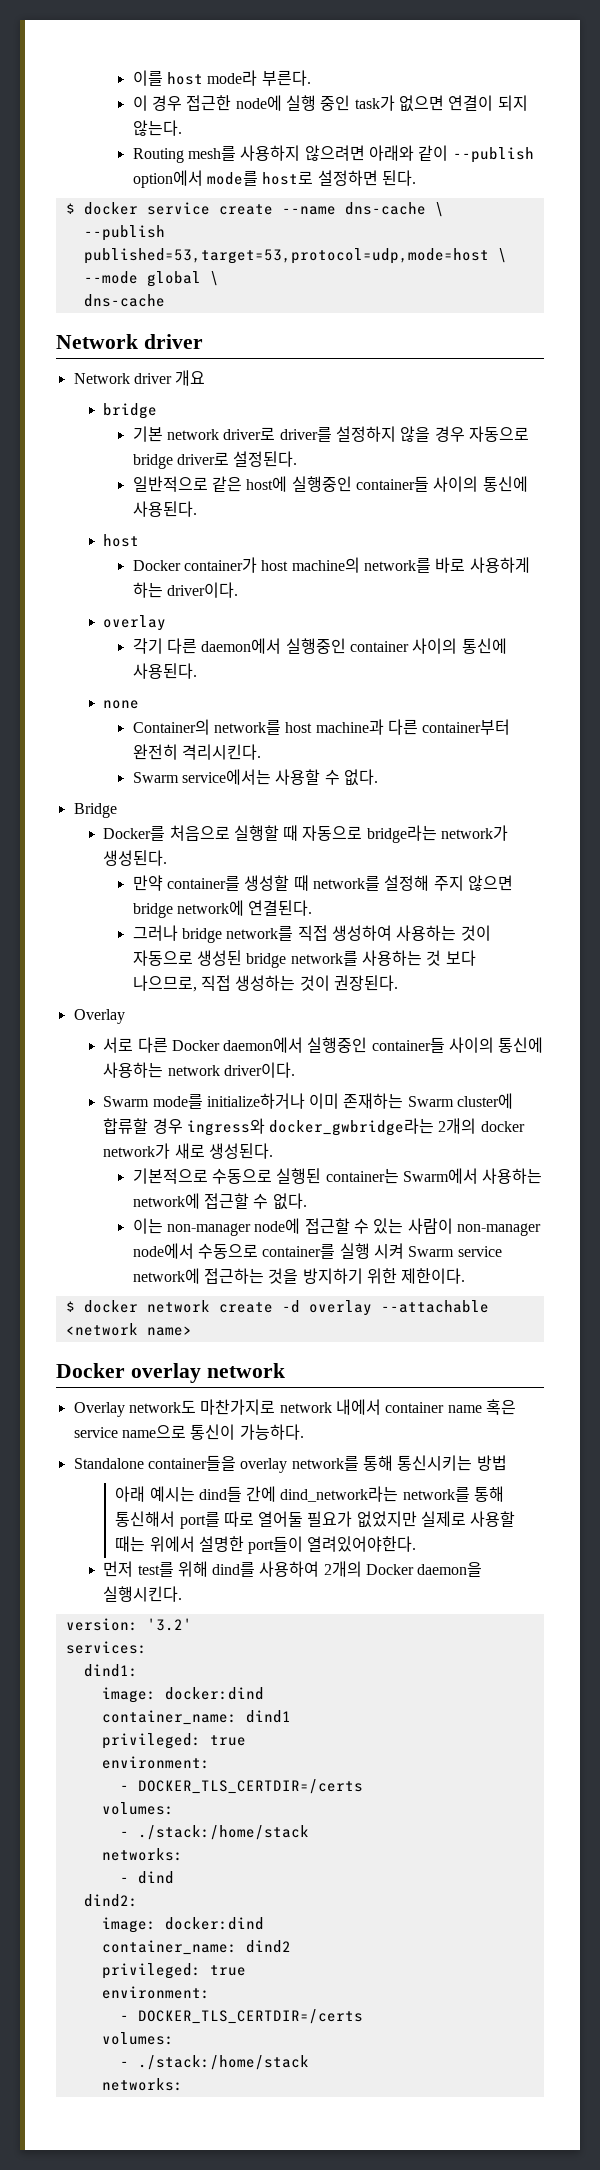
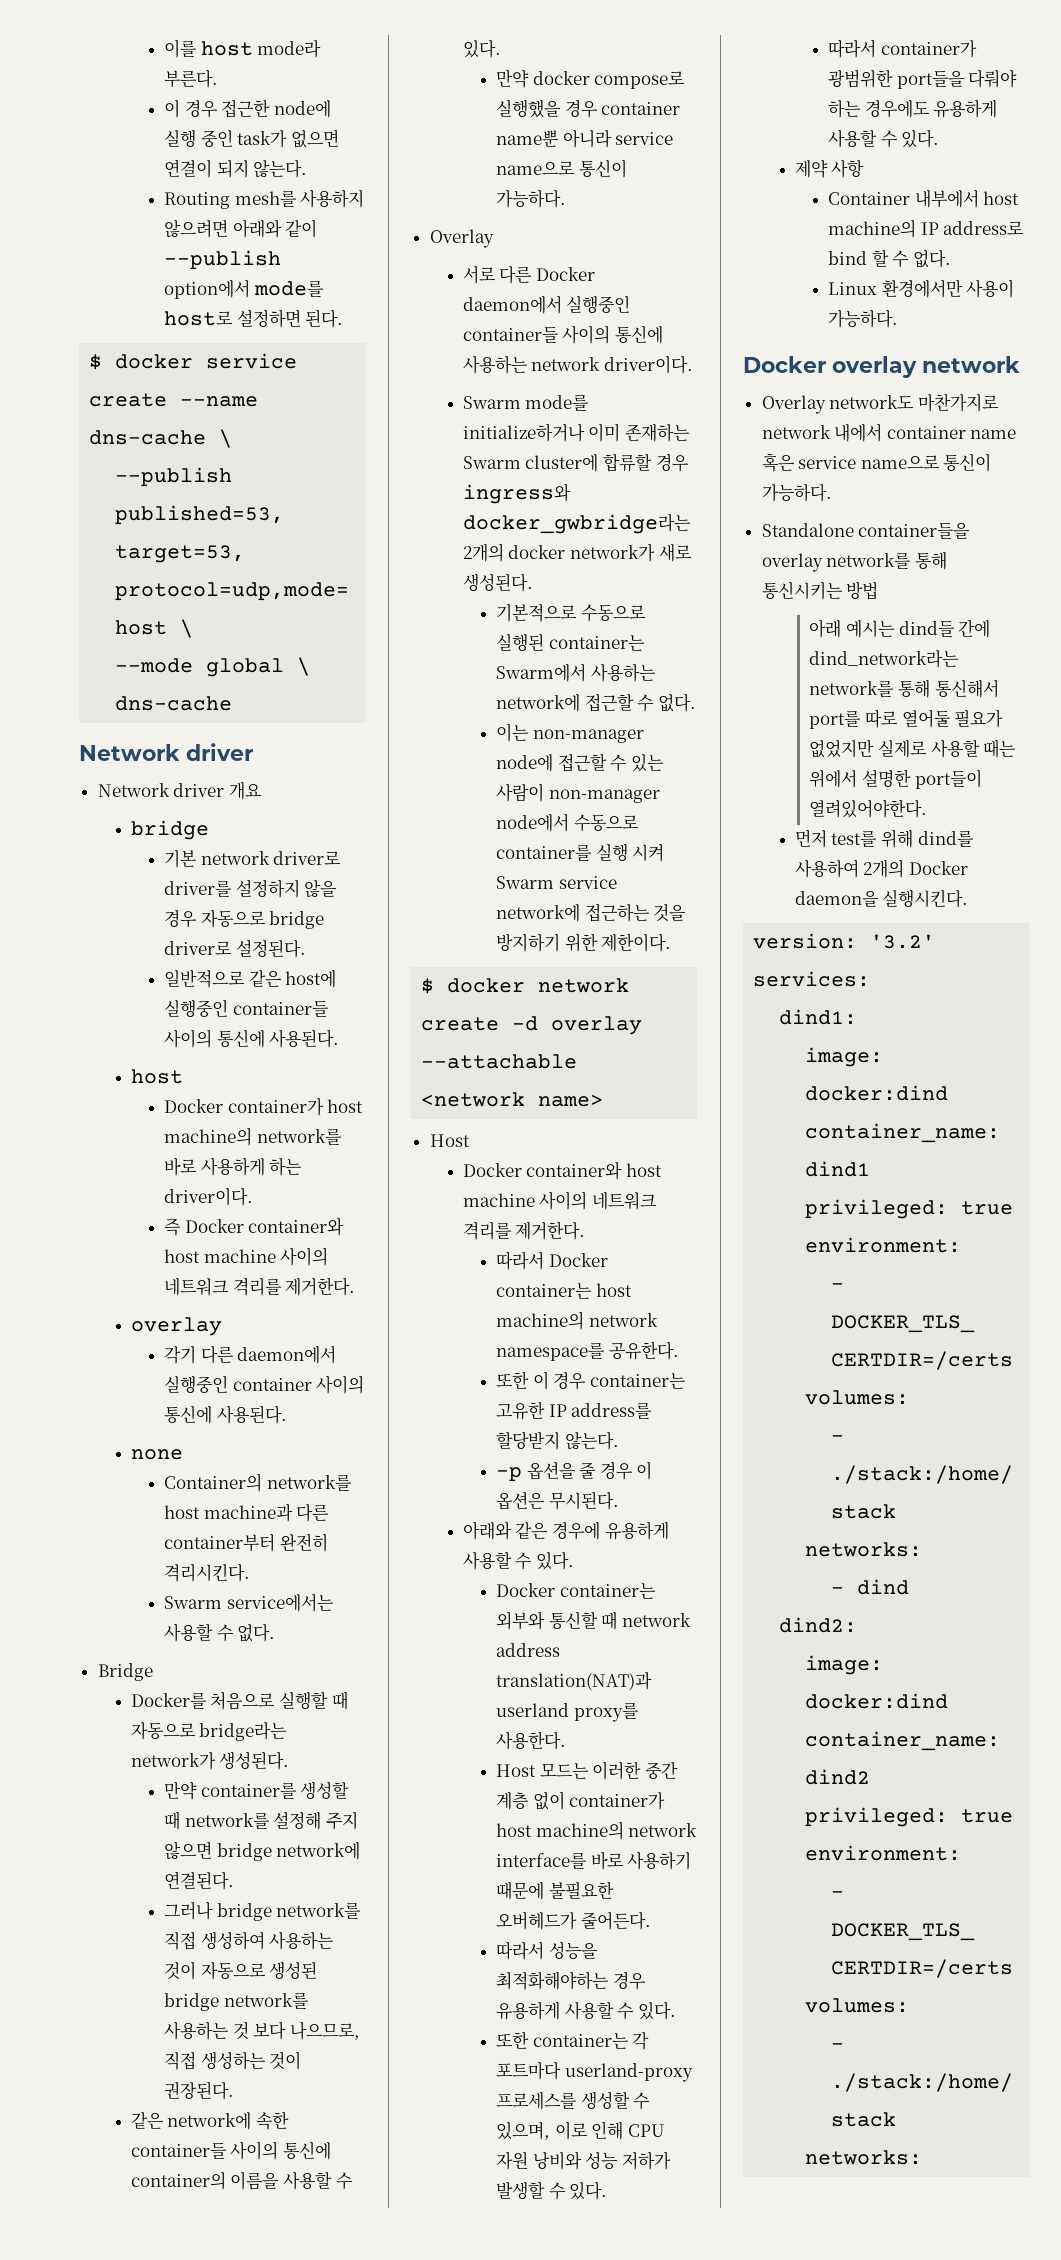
(239, 590) none -> [164,1217,345,1236] [164,1247,329,1266] [164,1277,356,1296] // 즉 Docker container와 host machine 사이의 네트워크 격리를 제거한다.
(399, 983) none -> [130,2111,290,2130] [130,2141,332,2160] [130,2171,353,2190] [462,40,501,58] [496,69,686,89] [496,100,681,118] [496,129,674,148] [496,159,627,178] [496,190,567,208] // 같은 network에 속한 container들 사이의 통신에 container의 이름을 사용할 수 있다. // 만약 docker compose로 실행했을 경우 container name뿐 아니라 service name으로 통신이 가능하다.
(192, 1331) none -> [429,1134,470,1147] [462,1161,663,1180] [462,1191,658,1210] [462,1221,586,1240] [496,1251,608,1270] [496,1283,632,1299] [496,1311,658,1330] [496,1341,679,1361] [496,1371,686,1390] [496,1401,653,1420] [496,1431,619,1450] [496,1461,653,1482] [496,1492,619,1510] [462,1521,669,1540] [462,1551,575,1570] [496,1583,656,1599] [496,1611,691,1630] [496,1643,561,1657] [496,1672,653,1691] [496,1703,639,1722] [496,1731,567,1750] [496,1761,678,1780] [496,1791,666,1810] [496,1821,698,1840] [496,1851,692,1870] [496,1881,614,1900] [496,1911,651,1930] [496,1941,598,1960] [496,1971,646,1990] [496,2001,676,2020] [496,2031,650,2050] [496,2062,693,2082] [496,2091,651,2110] [496,2121,665,2140] [496,2151,671,2170] [496,2181,608,2200] [828,39,977,58] [828,69,1018,89] [828,99,998,118] [828,129,940,148] [794,159,865,178] [828,189,1020,208] [828,219,1025,238] [828,250,951,268] [828,279,1015,298] [828,310,899,328] // Host // Docker container와 host machine 사이의 네트워크 격리를 제거한다. // 따라서 Docker container는 host machine의 network namespace를 공유한다. // 또한 이 경우 container는 고유한 IP address를 할당받지 않는다. // -p 옵션을 줄 경우 이 옵션은 무시된다. // 아래와 같은 경우에 유용하게 사용할 수 있다. // Docker container는 외부와 통신할 때 network address translation(NAT)과 userland proxy를 사용한다. // Host 모드는 이러한 중간 계층 없이 container가 host machine의 network interface를 바로 사용하기 때문에 불필요한 오버헤드가 줄어든다. // 따라서 성능을 최적화해야하는 경우 유용하게 사용할 수 있다. // 또한 container는 각 포트마다 userland-proxy 프로세스를 생성할 수 있으며, 이로 인해 CPU 자원 낭비와 성능 저하가 발생할 수 있다. // 따라서 container가 광범위한 port들을 다뤄야 하는 경우에도 유용하게 사용할 수 있다. // 제약 사항 // Container 내부에서 host machine의 IP address로 bind 할 수 없다. // Linux 환경에서만 사용이 가능하다.

